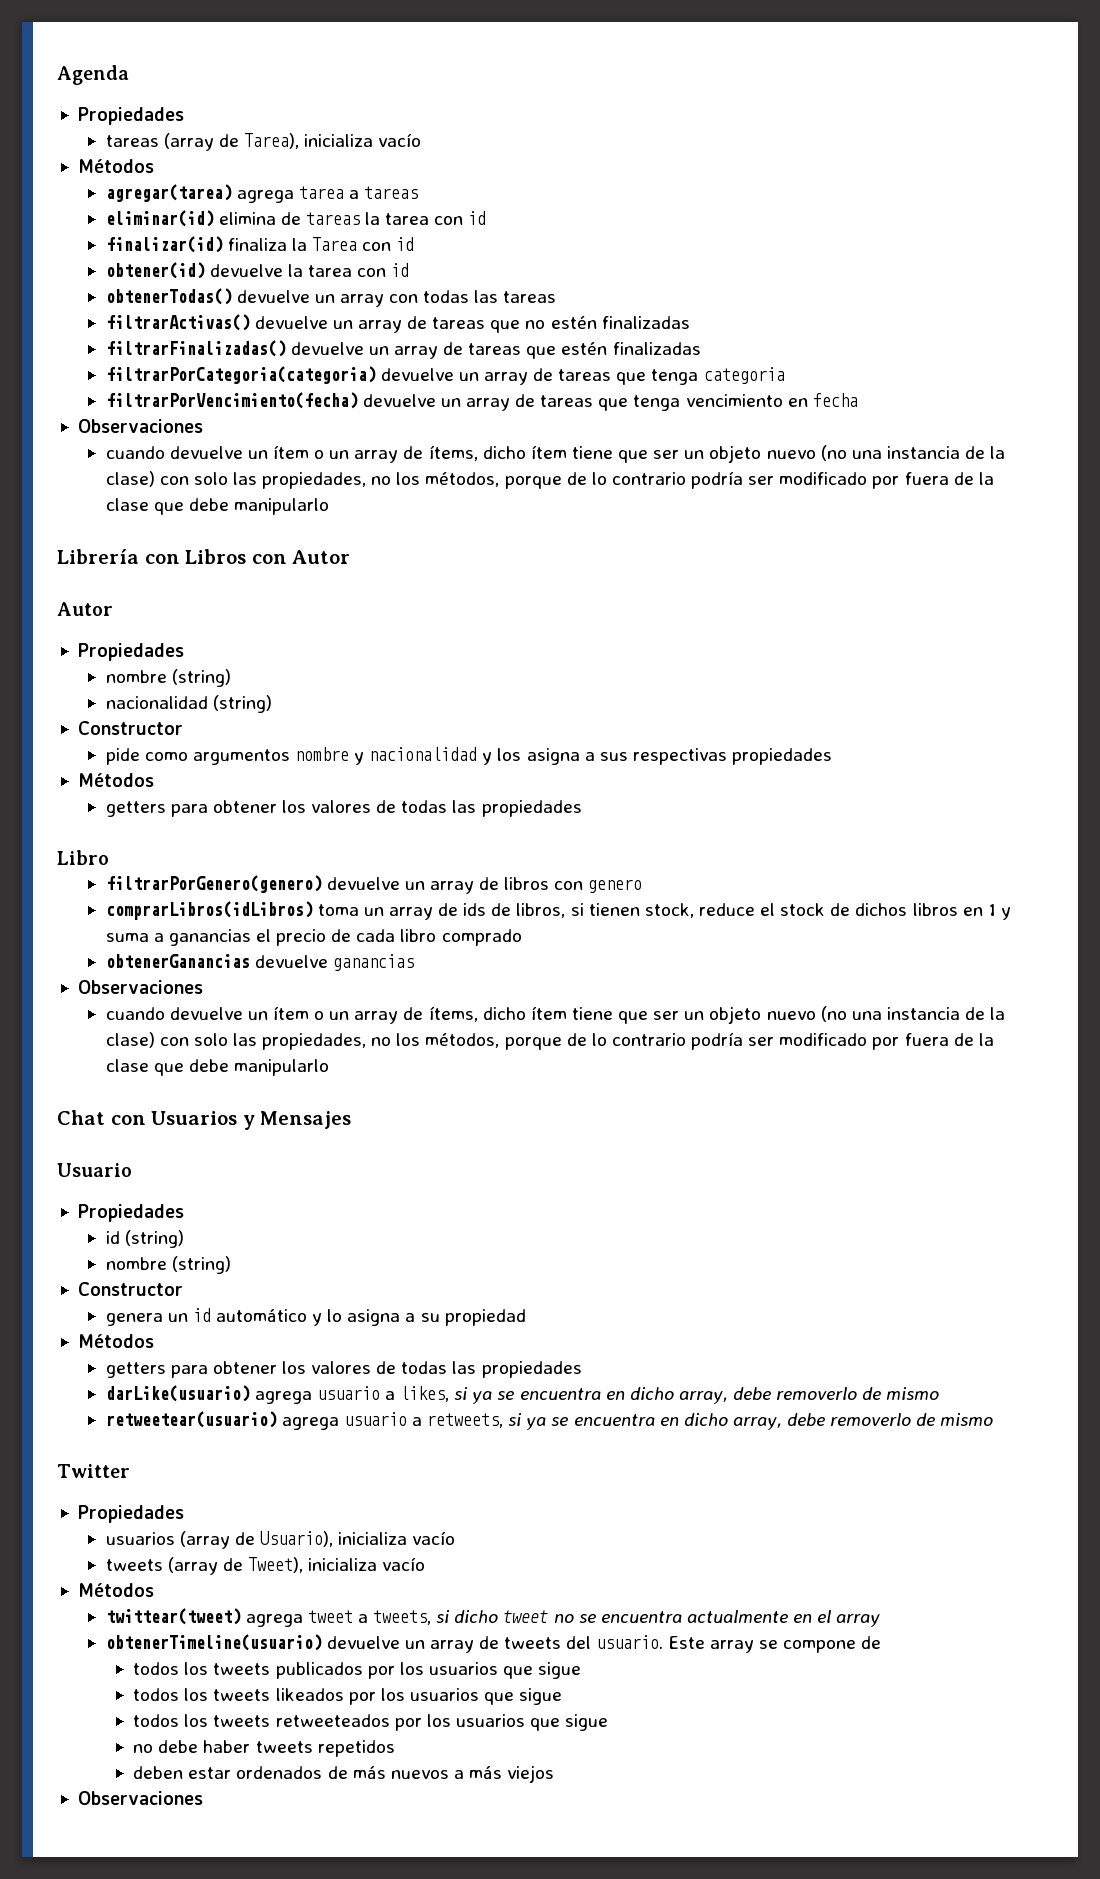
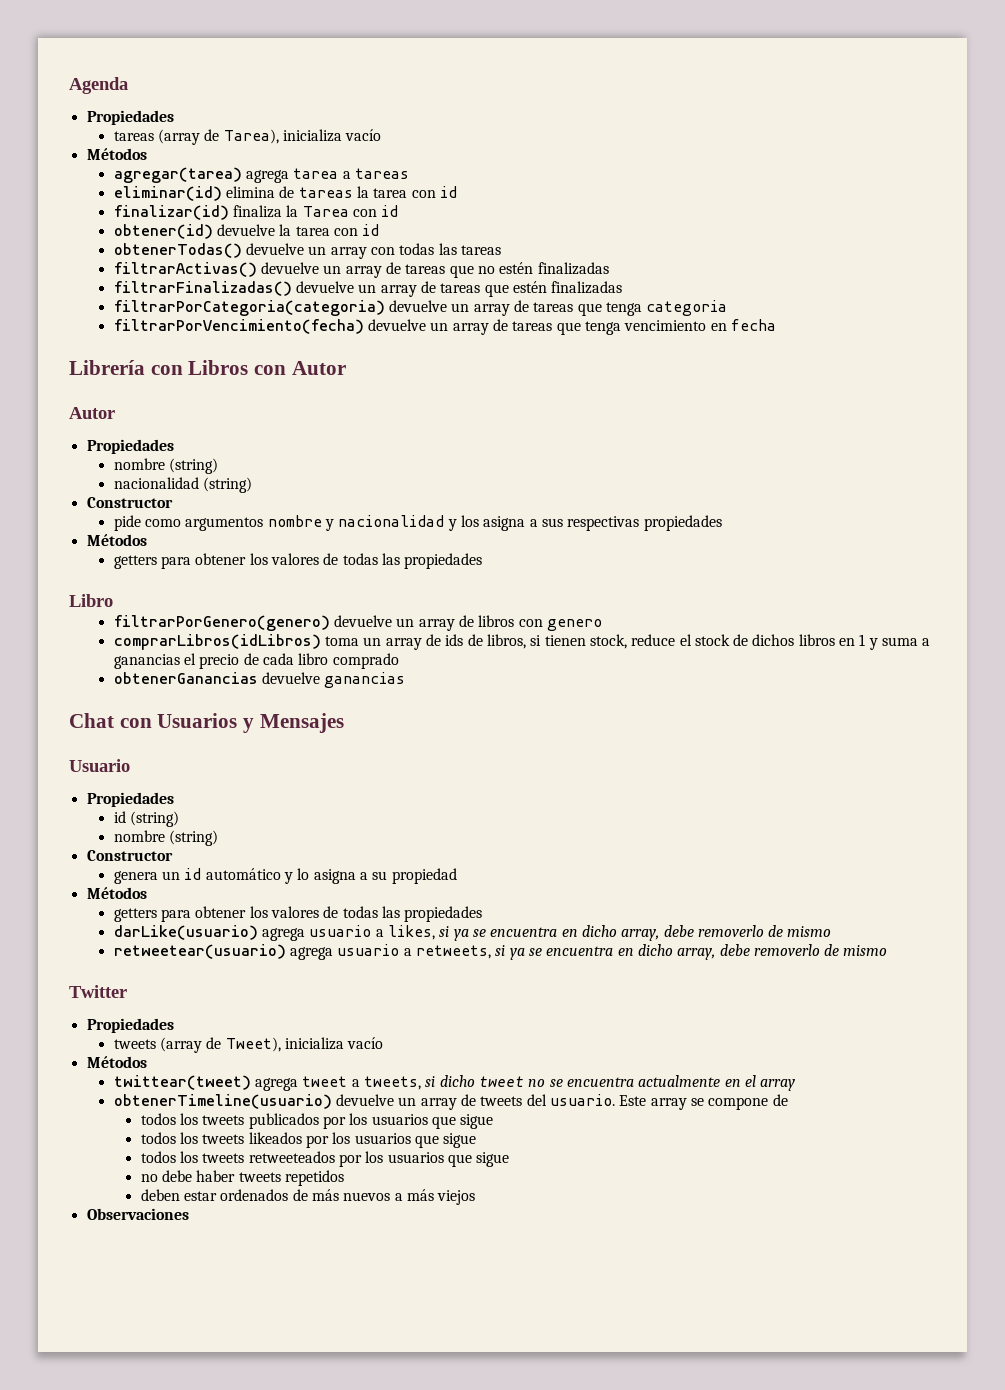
[77,419,203,433] [105,445,1006,463] [105,471,994,489] [105,498,329,515] // Observaciones // cuando devuelve un ítem o un array de ítems, dicho ítem tiene que ser un objeto nuevo (no una instancia de la clase) con solo las propiedades, no los métodos, porque de lo contrario podría ser modificado por fuera de la clase que debe manipularlo -> (776, 325) none
[77,980,203,994] [105,1006,1006,1024] [105,1032,994,1050] [105,1059,329,1076] // Observaciones // cuando devuelve un ítem o un array de ítems, dicho ítem tiene que ser un objeto nuevo (no una instancia de la clase) con solo las propiedades, no los métodos, porque de lo contrario podría ser modificado por fuera de la clase que debe manipularlo -> (406, 680) none
[105,1531,456,1549] // usuarios (array de Usuario), inicializa vacío -> (174, 1025) none

